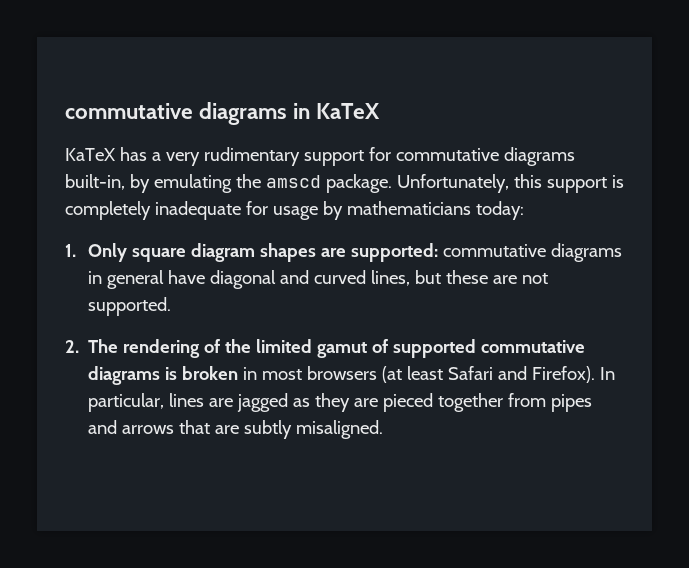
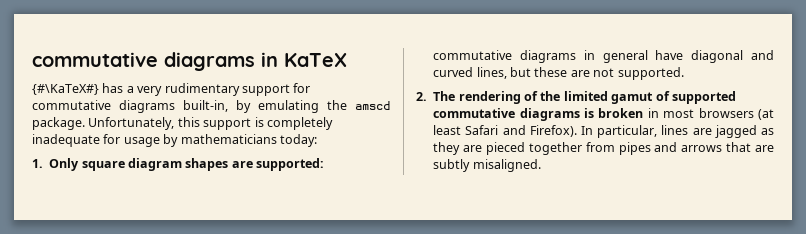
[65,148,115,161] KaTeX -> [32,84,99,95] {#\KaTeX#}

